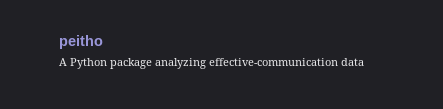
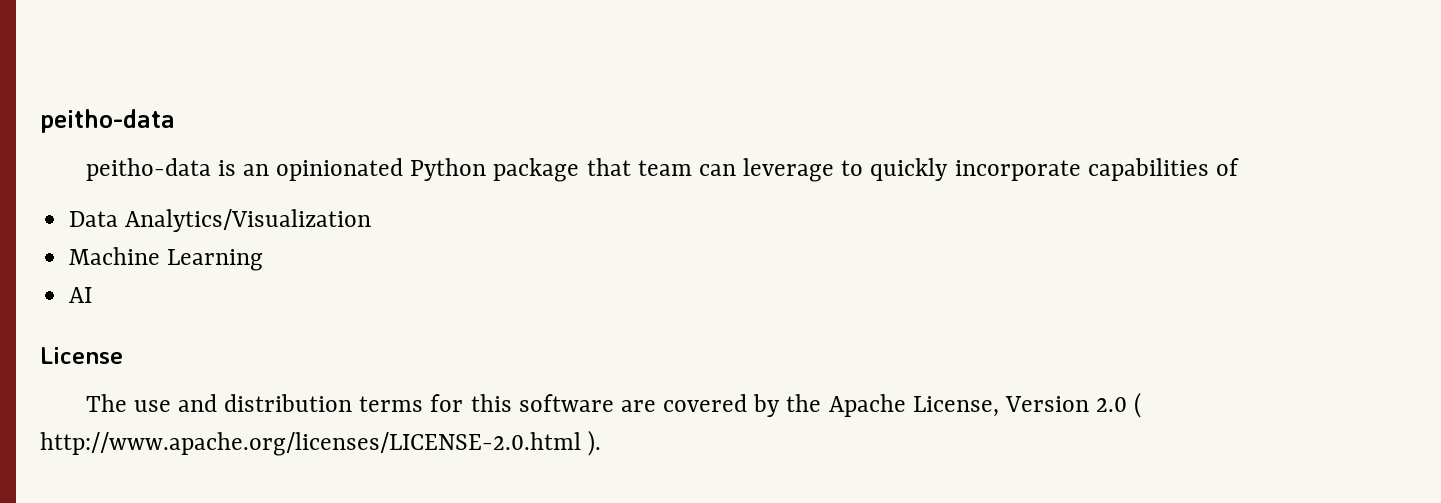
[59,35,103,49] [59,58,364,69] peitho // A Python package analyzing effective-communication data -> [40,109,175,133] [85,158,1239,182] [69,209,372,232] [69,247,264,271] [69,287,93,303] [40,347,123,364] [85,392,1142,418] [40,430,602,456] peitho-data // peitho-data is an opinionated Python package that team can leverage to quickly incorporate capabilities of // Data Analytics/Visualization // Machine Learning // AI // License // The use and distribution terms for this software are covered by the Apache License, Version 2.0 ( http://www.apache.org/licenses/LICENSE-2.0.html ).

